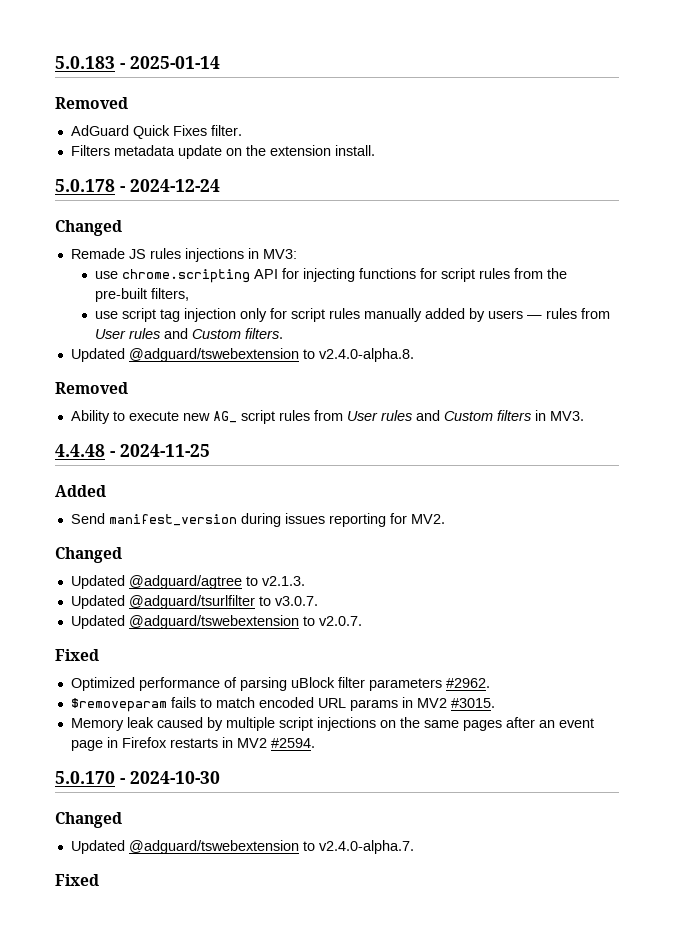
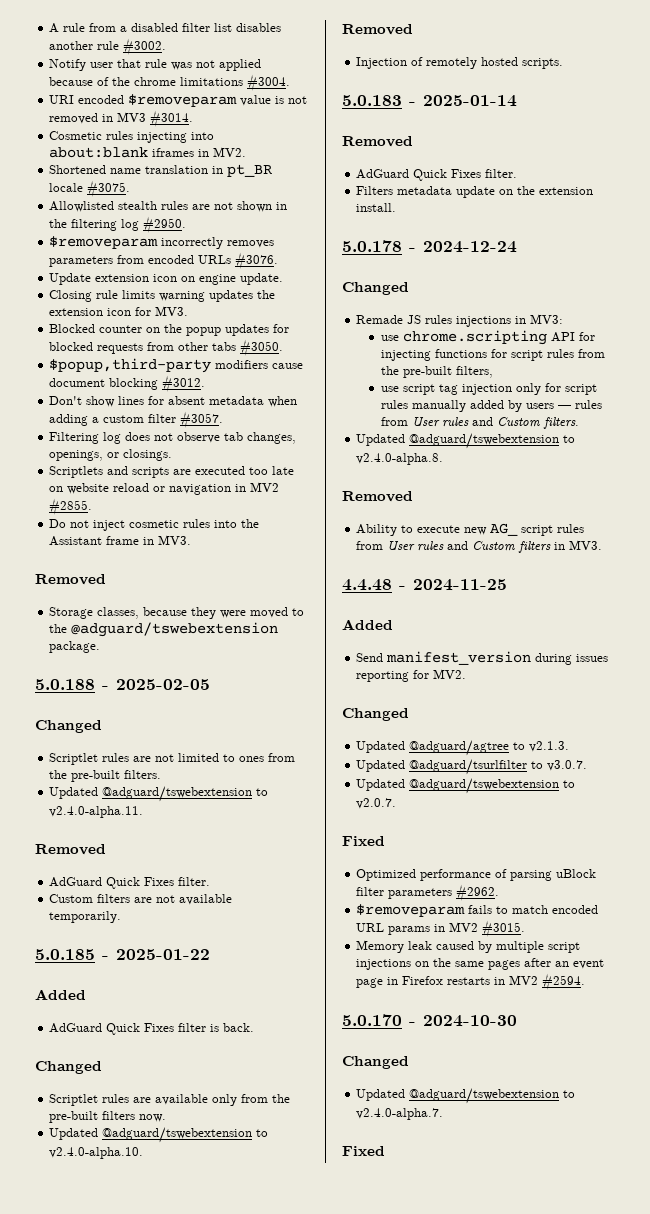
(55, 62) none -> [49,23,282,33] [49,38,167,55] [49,59,262,71] [49,74,291,91] [49,94,308,107] [49,110,194,127] [49,131,215,143] [49,147,247,158] [49,164,273,177] [49,180,131,197] [49,201,288,212] [49,216,187,233] [49,236,275,249] [49,252,279,269] [49,273,284,285] [49,290,276,302] [49,306,189,316] [49,324,290,336] [49,339,284,356] [49,358,304,373] [49,375,206,392] [49,396,298,407] [49,411,224,428] [49,432,297,444] [49,449,173,461] [49,466,295,478] [49,482,280,495] [49,498,93,515] [49,519,260,531] [49,535,192,546] [35,574,106,585] [49,607,305,619] [49,622,279,637] [49,641,101,653] [35,679,210,690] [35,720,102,733] [49,753,296,765] [49,770,162,782] [49,786,269,802] [49,806,144,818] [35,844,106,855] [49,877,211,889] [49,894,233,905] [49,911,122,923] [35,949,210,960] [35,989,86,1000] [49,1023,255,1035] [35,1061,102,1074] [49,1094,291,1106] [49,1111,167,1123] [49,1127,269,1143] [49,1147,144,1159] [342,24,413,35] [356,57,564,69] A rule from a disabled filter list disables another rule #3002. // Notify user that rule was not applied because of the chrome limitations #3004. // URI encoded $removeparam value is not removed in MV3 #3014. // Cosmetic rules injecting into about:blank iframes in MV2. // Shortened name translation in pt_BR locale #3075. // Allowlisted stealth rules are not shown in the filtering log #2950. // $removeparam incorrectly removes parameters from encoded URLs #3076. // Update extension icon on engine update. // Closing rule limits warning updates the extension icon for MV3. // Blocked counter on the popup updates for blocked requests from other tabs #3050. // $popup,third-party modifiers cause document blocking #3012. // Don't show lines for absent metadata when adding a custom filter #3057. // Filtering log does not observe tab changes, openings, or closings. // Scriptlets and scripts are executed too late on website reload or navigation in MV2 #2855. // Do not inject cosmetic rules into the Assistant frame in MV3. // Removed // Storage classes, because they were moved to the @adguard/tswebextension package. // 5.0.188 - 2025-02-05 // Changed // Scriptlet rules are not limited to ones from the pre-built filters. // Updated @adguard/tswebextension to v2.4.0-alpha.11. // Removed // AdGuard Quick Fixes filter. // Custom filters are not available temporarily. // 5.0.185 - 2025-01-22 // Added // AdGuard Quick Fixes filter is back. // Changed // Scriptlet rules are available only from the pre-built filters now. // Updated @adguard/tswebextension to v2.4.0-alpha.10. // Removed // Injection of remotely hosted scripts. //

